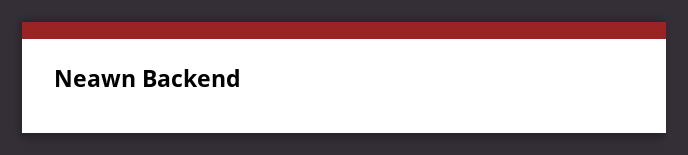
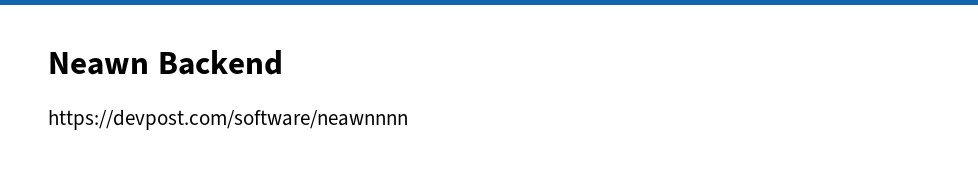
(242, 78) none -> [48,110,408,130] // https://devpost.com/software/neawnnnn

